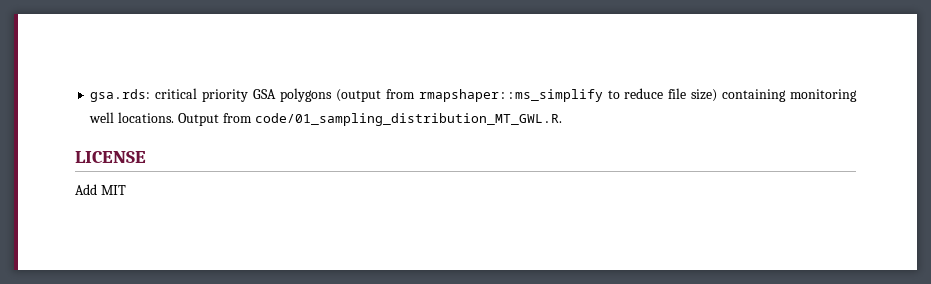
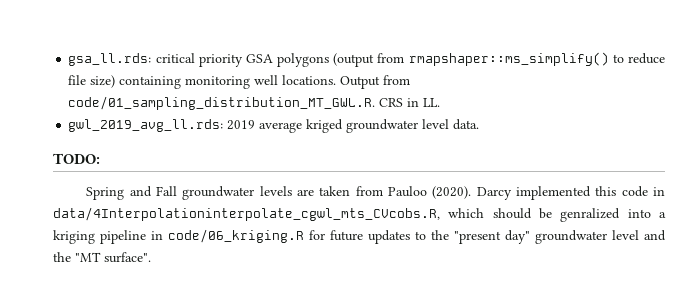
[90,89,151,102] gsa.rds: -> [68,53,152,66] gsa_ll.rds:
[418,89,603,102] rmapshaper::ms_simplify -> [408,52,609,66] rmapshaper::ms_simplify()
[75,151,146,163] [75,184,126,195] // LICENSE // Add MIT -> [379,98,441,107] [68,119,480,133] [53,153,100,164] [86,186,666,200] [53,207,666,222] [53,229,666,244] [53,252,151,263] CRS in LL. // gwl_2019_avg_ll.rds: 2019 average kriged groundwater level data. // TODO: // Spring and Fall groundwater levels are taken from Pauloo (2020). Darcy implemented this code in data/4Interpolationinterpolate_cgwl_mts_CVcobs.R, which should be genralized into a kriging pipeline in code/06_kriging.R for future updates to the "present day" groundwater level and the "MT surface".

